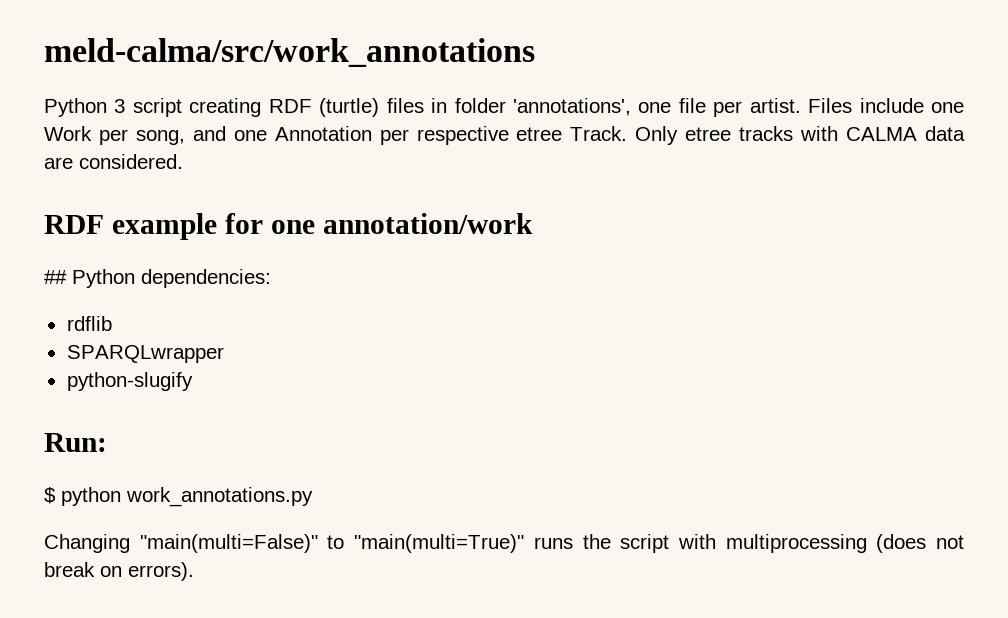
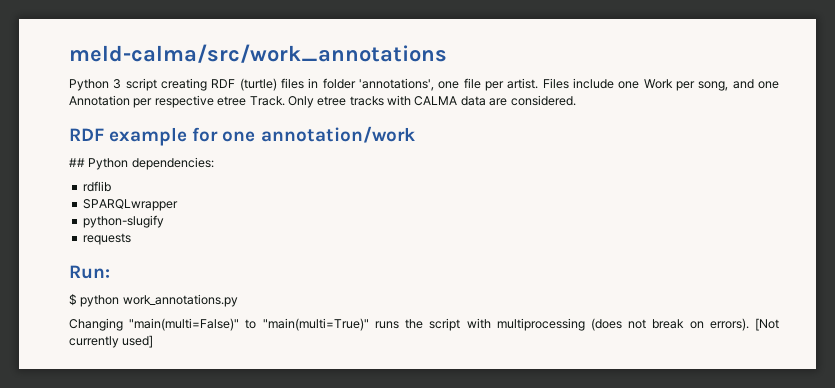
(193, 381) none -> [82,233,131,245] // requests
(194, 571) none -> [754,318,779,331] [69,335,154,348] [Not currently used]

